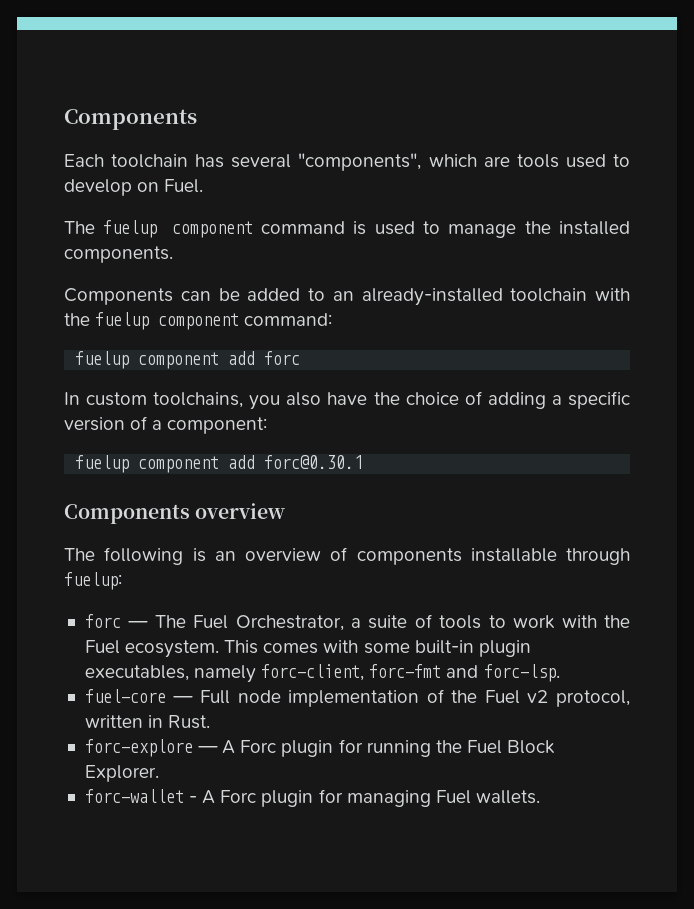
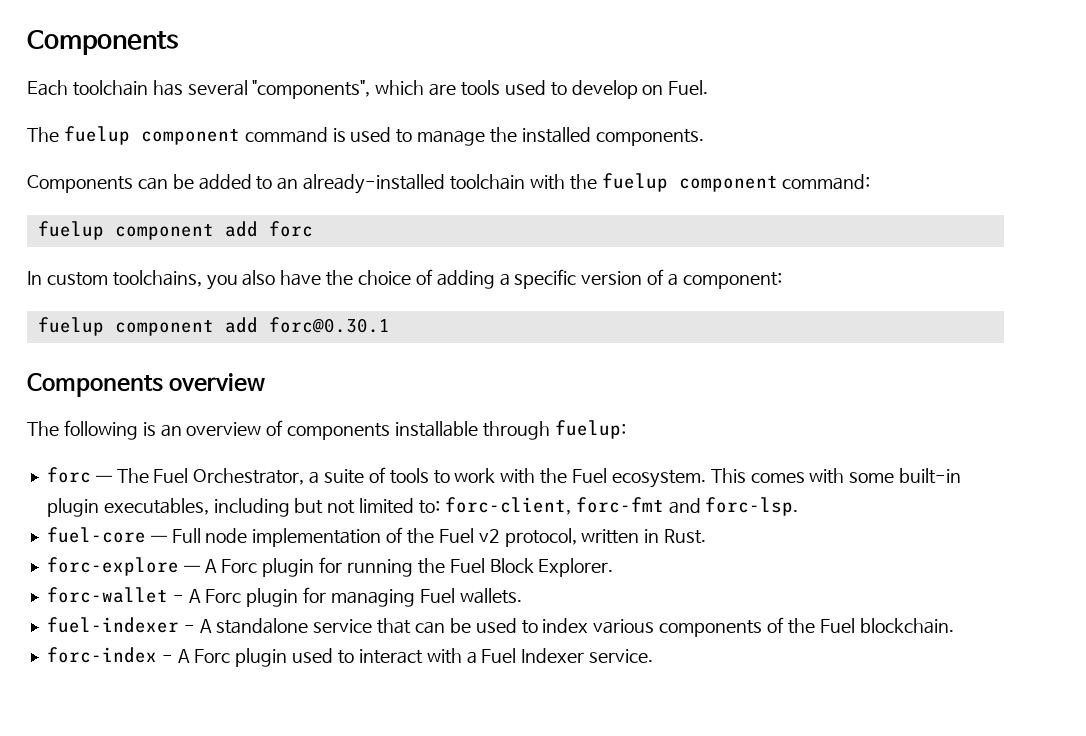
[194,665,257,683] namely -> [213,498,440,517] including but not limited to:
(540, 797) none -> [46,617,954,637] [46,647,654,667] // fuel-indexer - A standalone service that can be used to index various components of the Fuel blockchain. // forc-index - A Forc plugin used to interact with a Fuel Indexer service.

